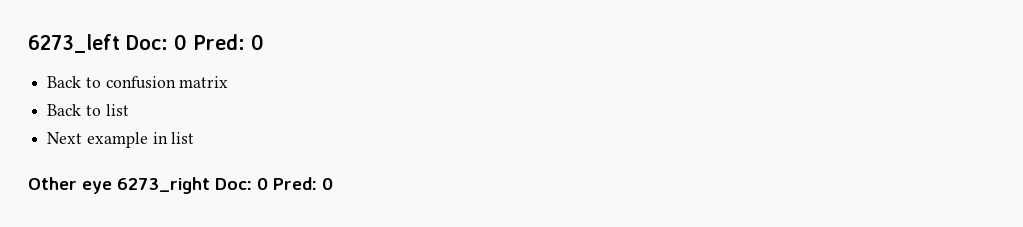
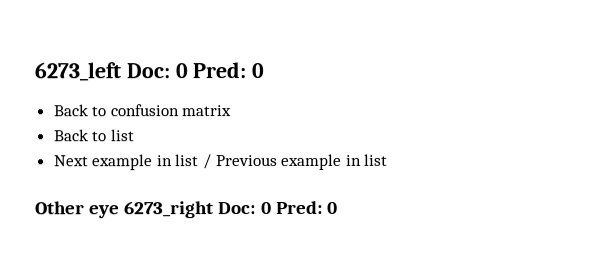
(195, 138) none -> [203,153,389,171] / Previous example in list

